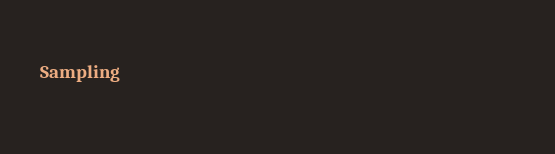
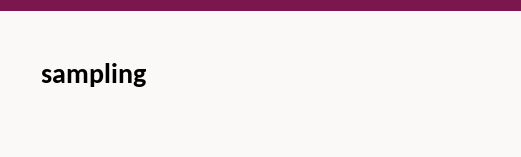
[40,65,120,82] Sampling -> [41,63,146,87] sampling

